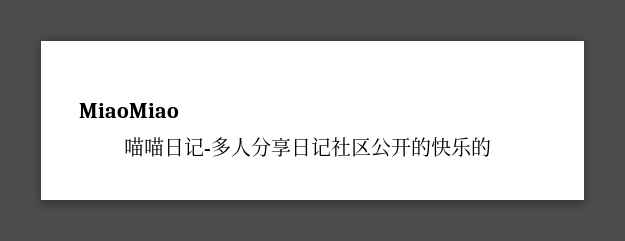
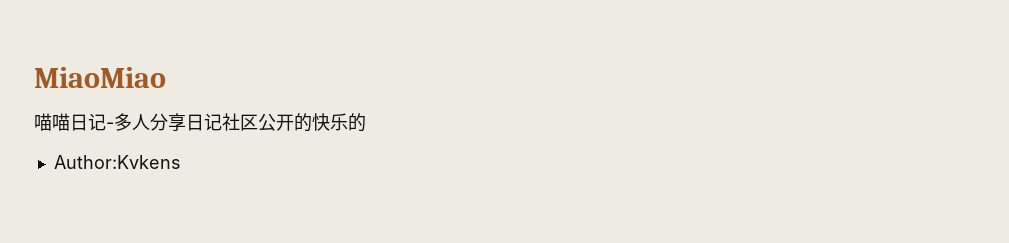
(491, 147) none -> [53,155,181,169] // Author:Kvkens

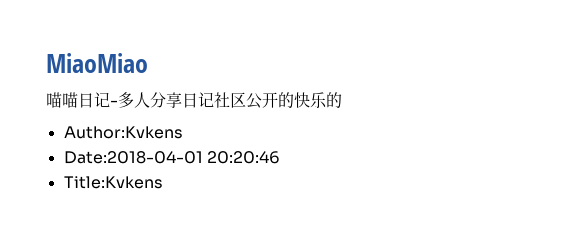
(181, 162) none -> [63,151,280,164] [63,176,163,189] // Date:2018-04-01 20:20:46 // Title:Kvkens

